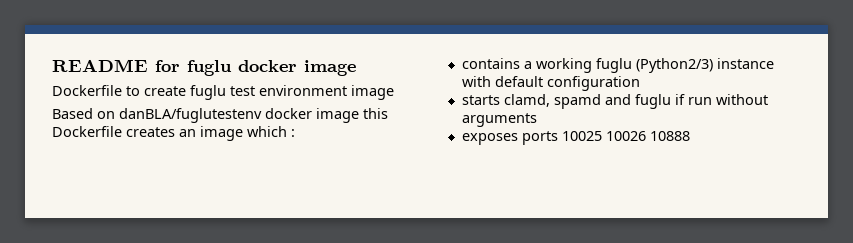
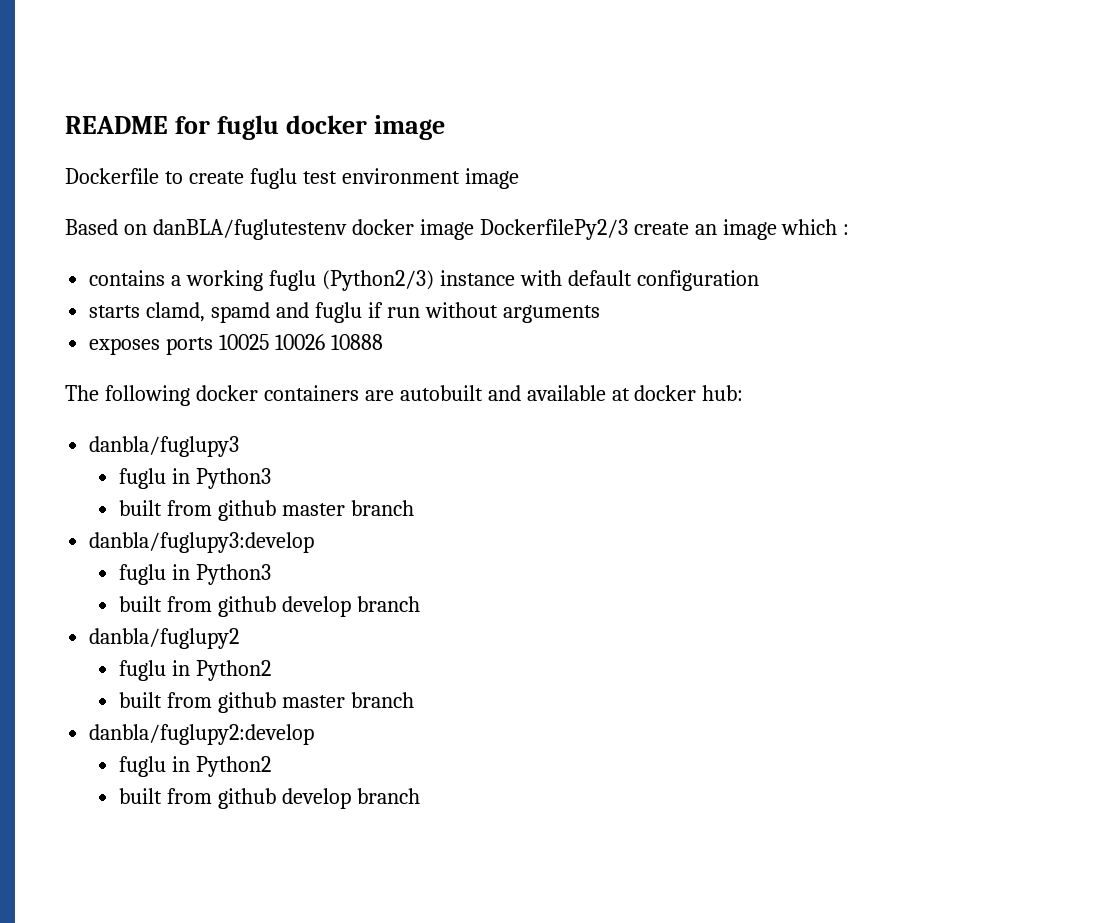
[363,108,388,119] [52,126,175,137] this Dockerfile creates -> [479,219,689,240] DockerfilePy2/3 create
(690, 136) none -> [65,385,744,406] [89,436,240,457] [118,468,271,489] [118,500,414,521] [89,532,315,553] [118,564,271,585] [118,596,420,617] [89,628,240,649] [118,660,271,681] [118,692,414,713] [89,724,315,745] [118,756,271,777] [118,788,420,809] // The following docker containers are autobuilt and available at docker hub: // danbla/fuglupy3 // fuglu in Python3 // built from github master branch // danbla/fuglupy3:develop // fuglu in Python3 // built from github develop branch // danbla/fuglupy2 // fuglu in Python2 // built from github master branch // danbla/fuglupy2:develop // fuglu in Python2 // built from github develop branch

